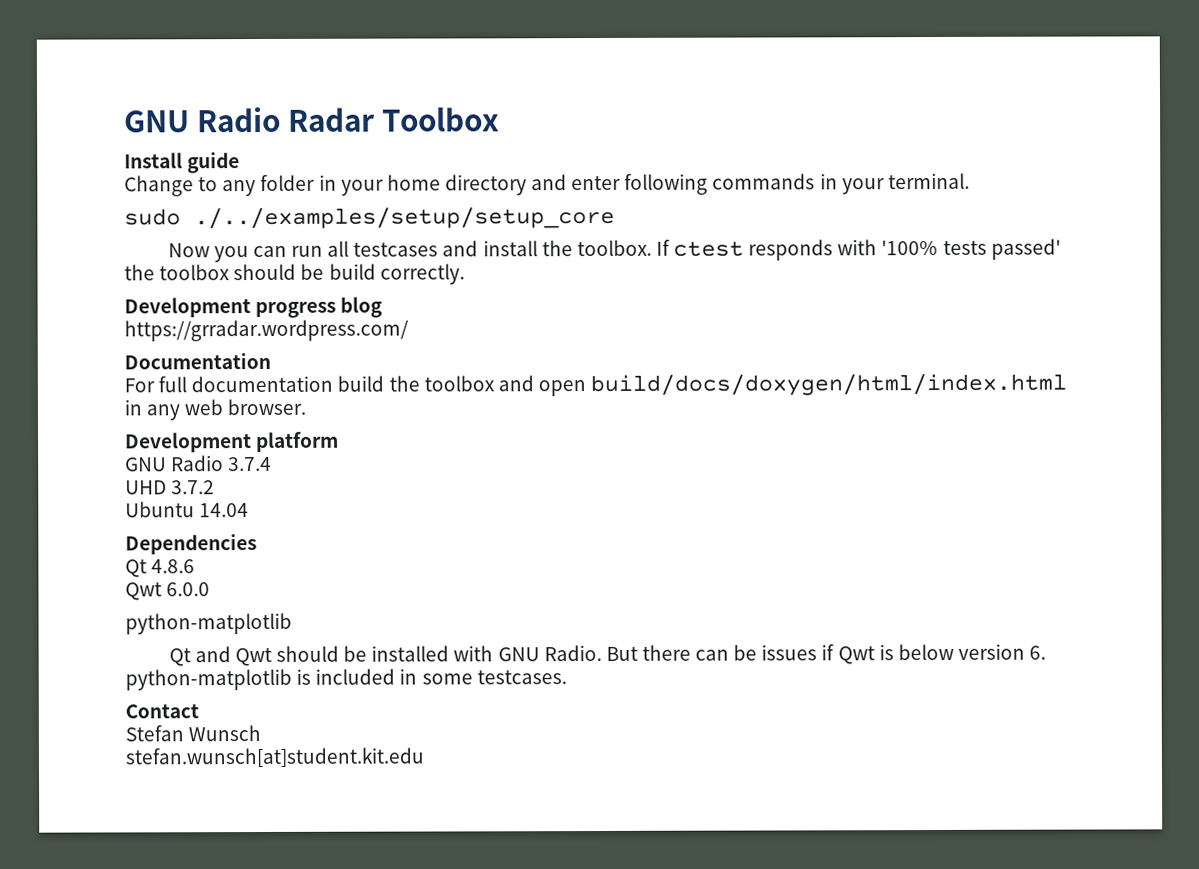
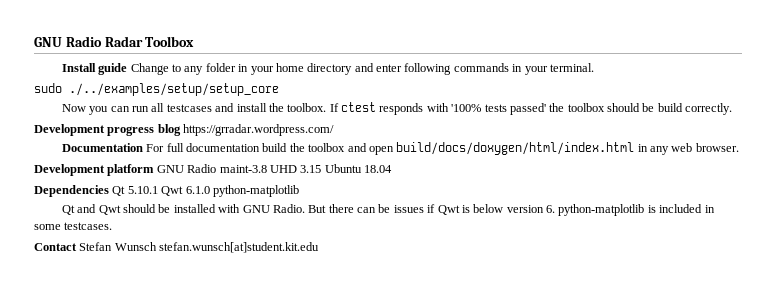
(241, 163) // -> (128, 69) none
(384, 307) // -> (181, 130) none
(271, 361) // -> (143, 147) none
[125,455,273,472] [125,480,216,495] [125,501,250,518] [125,534,257,555] [125,559,196,578] [125,582,211,601] // GNU Radio 3.7.4 // UHD 3.7.2 // Ubuntu 14.04 // Dependencies // Qt 4.8.6 // Qwt 6.0.0 // -> [156,164,392,173] [34,185,210,197] GNU Radio maint-3.8 UHD 3.15 Ubuntu 18.04 // Dependencies Qt 5.10.1 Qwt 6.1.0
(199, 711) // -> (77, 247) none
(262, 733) // -> (157, 246) none

